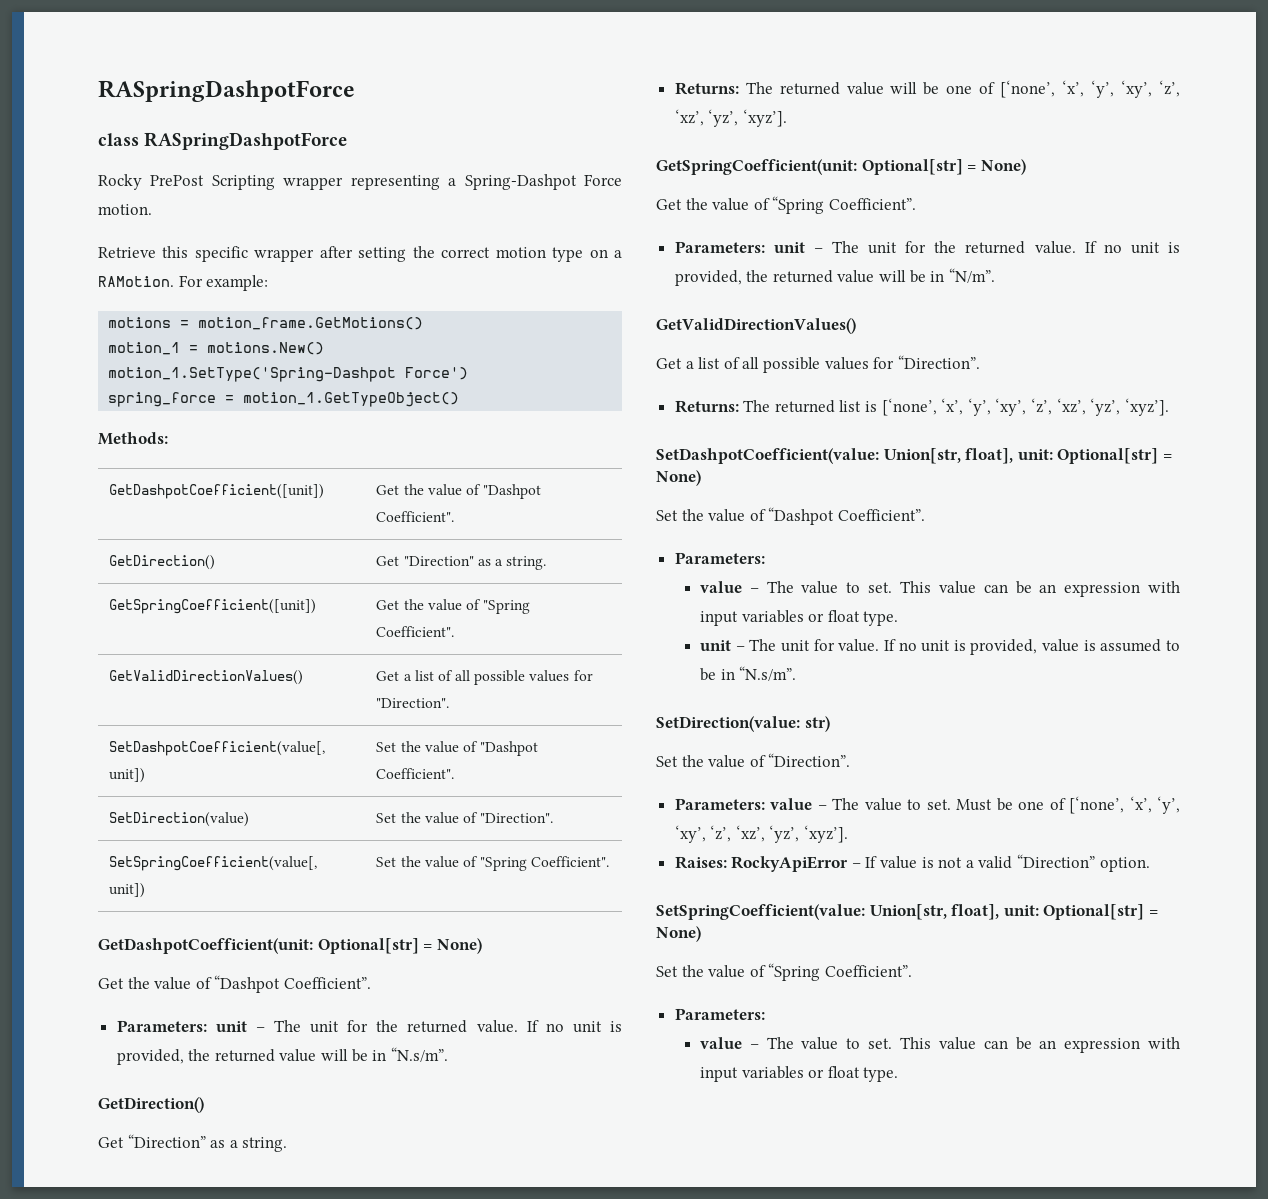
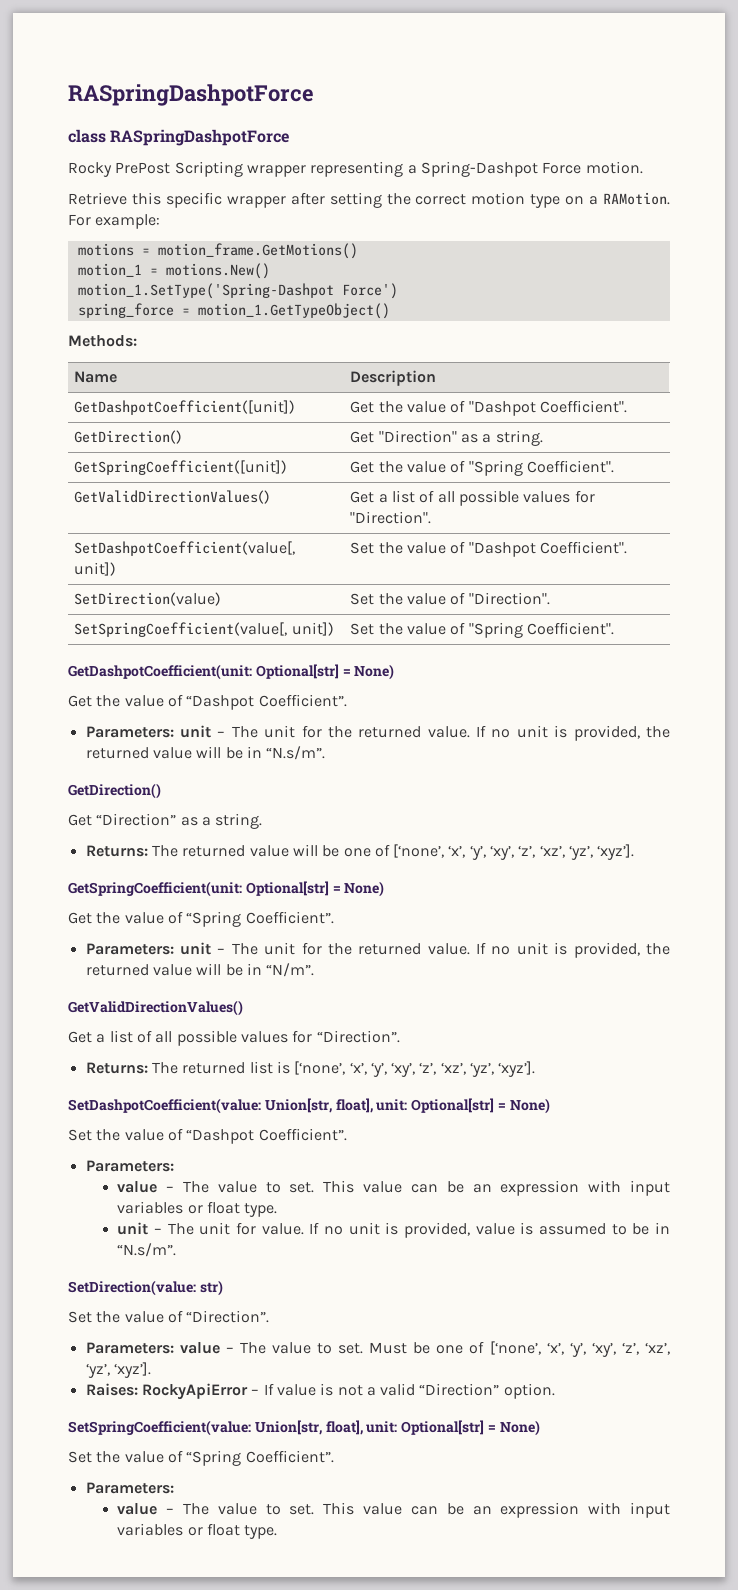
(168, 438) none -> [74,371,118,383] [350,370,437,386] // Name | Description

